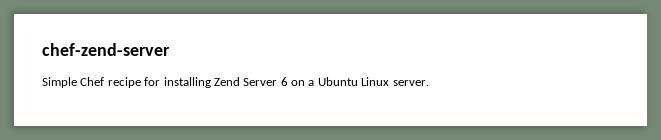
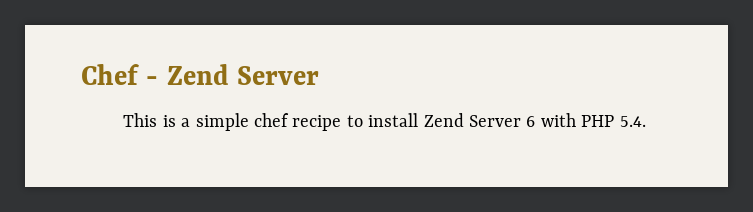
[42,43,170,56] [42,77,429,88] chef-zend-server // Simple Chef recipe for installing Zend Server 6 on a Ubuntu Linux server. -> [81,64,320,85] [123,113,646,131] Chef - Zend Server // This is a simple chef recipe to install Zend Server 6 with PHP 5.4.

